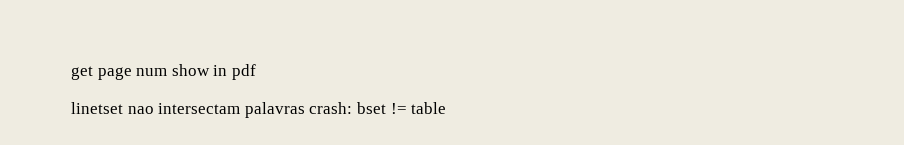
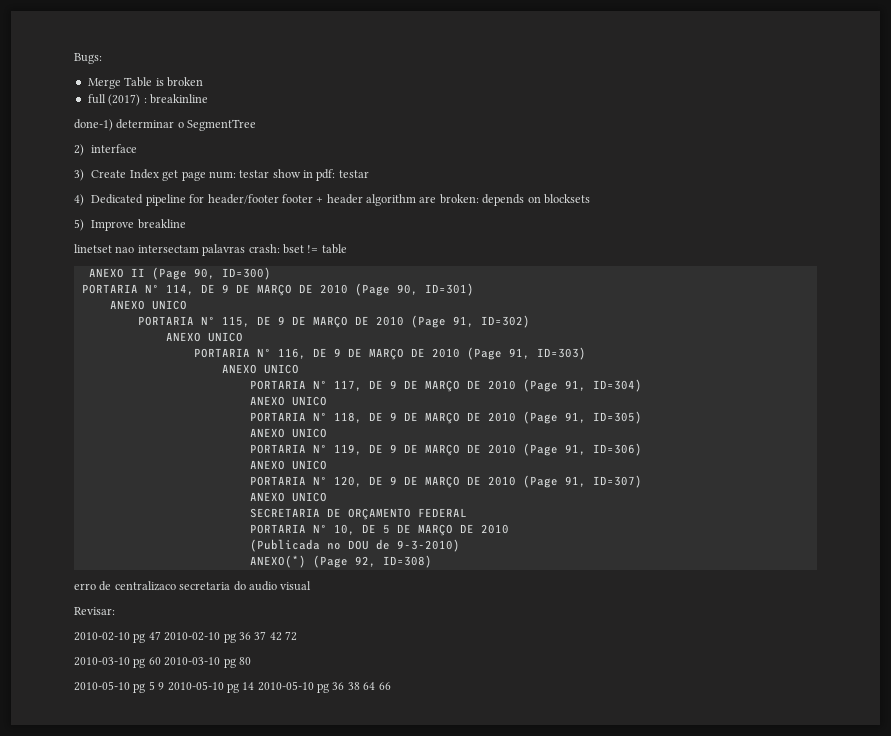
[71,64,256,80] get page num show in pdf -> [74,53,102,64] [87,77,203,89] [87,94,208,106] [74,119,257,131] [74,144,138,156] [74,169,369,181] [74,194,590,206] [74,219,186,231] Bugs: // Merge Table is broken // full (2017) : breakinline // done-1) determinar o SegmentTree // 2) interface // 3) Create Index get page num: testar show in pdf: testar // 4) Dedicated pipeline for header/footer footer + header algorithm are broken: depends on blocksets // 5) Improve breakline
(447, 108) none -> [88,267,271,280] [81,283,474,296] [109,300,187,310] [137,315,530,328] [165,332,243,342] [193,347,586,360] [221,364,299,374] [249,379,642,392] [249,396,327,406] [249,411,642,424] [249,428,327,438] [249,443,642,456] [249,460,327,470] [249,475,642,488] [249,492,327,502] [249,508,467,520] [249,524,509,536] [249,539,460,552] [249,555,432,568] [74,581,312,591] [74,607,115,615] [74,631,297,643] [74,657,251,668] [74,681,391,693] // ANEXO II (Page 90, ID=300) // PORTARIA Nº 114, DE 9 DE MARÇO DE 2010 (Page 90, ID=301) // ANEXO UNICO // PORTARIA Nº 115, DE 9 DE MARÇO DE 2010 (Page 91, ID=302) // ANEXO UNICO // PORTARIA Nº 116, DE 9 DE MARÇO DE 2010 (Page 91, ID=303) // ANEXO UNICO // PORTARIA Nº 117, DE 9 DE MARÇO DE 2010 (Page 91, ID=304) // ANEXO UNICO // PORTARIA Nº 118, DE 9 DE MARÇO DE 2010 (Page 91, ID=305) // ANEXO UNICO // PORTARIA Nº 119, DE 9 DE MARÇO DE 2010 (Page 91, ID=306) // ANEXO UNICO // PORTARIA Nº 120, DE 9 DE MARÇO DE 2010 (Page 91, ID=307) // ANEXO UNICO // SECRETARIA DE ORÇAMENTO FEDERAL // PORTARIA Nº 10, DE 5 DE MARÇO DE 2010 // (Publicada no DOU de 9-3-2010) // ANEXO(*) (Page 92, ID=308) // erro de centralizaco secretaria do audio visual // Revisar: // 2010-02-10 pg 47 2010-02-10 pg 36 37 42 72 // 2010-03-10 pg 60 2010-03-10 pg 80 // 2010-05-10 pg 5 9 2010-05-10 pg 14 2010-05-10 pg 36 38 64 66

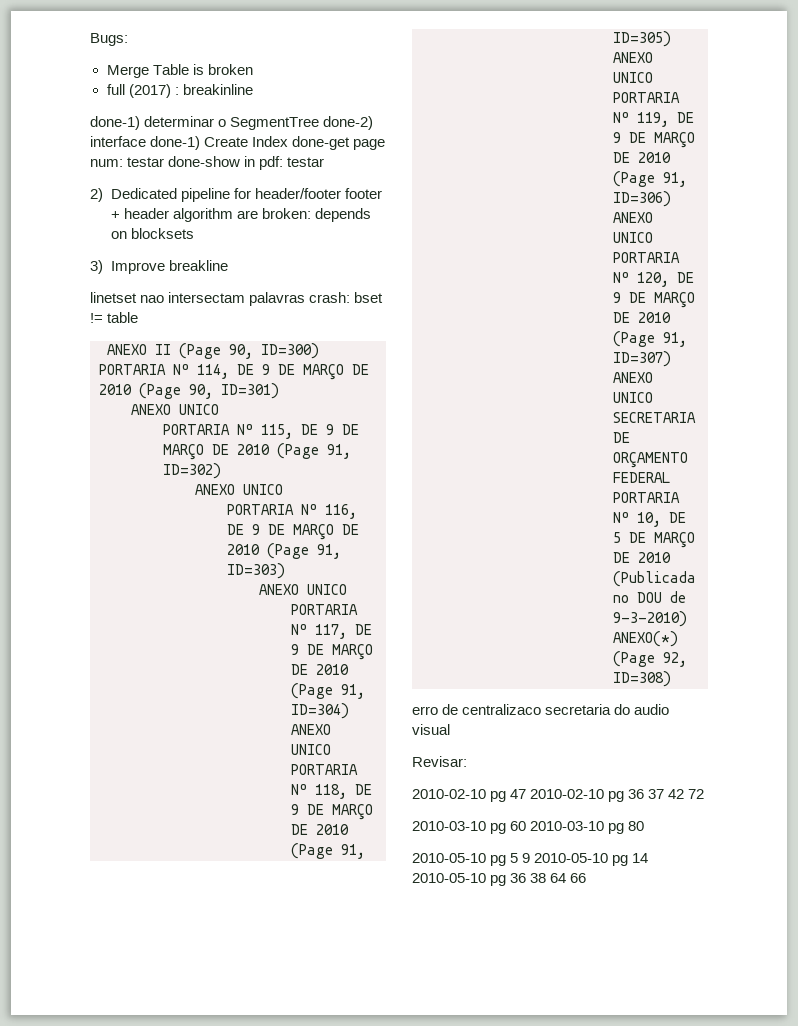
[74,144,84,156] // 2) -> [323,116,374,130] done-2)
[74,169,84,181] // 3) -> [150,136,201,150] done-1)
[162,170,179,181] get -> [292,136,351,150] done-get
[272,169,301,178] show -> [168,156,241,167] done-show
[74,194,84,206] 4) -> [90,188,103,202] 2)
[74,219,84,231] 5) -> [90,260,103,274] 3)

